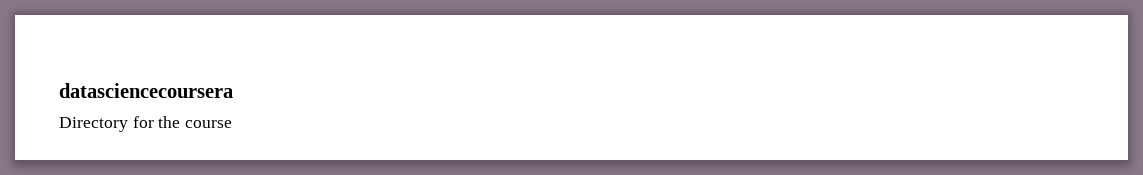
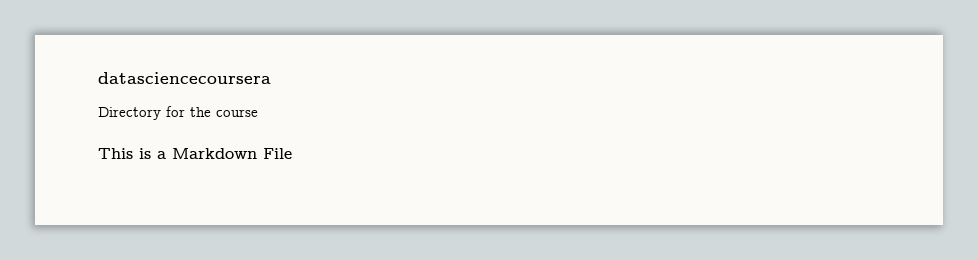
(233, 124) none -> [98,148,292,159] // This is a Markdown File

